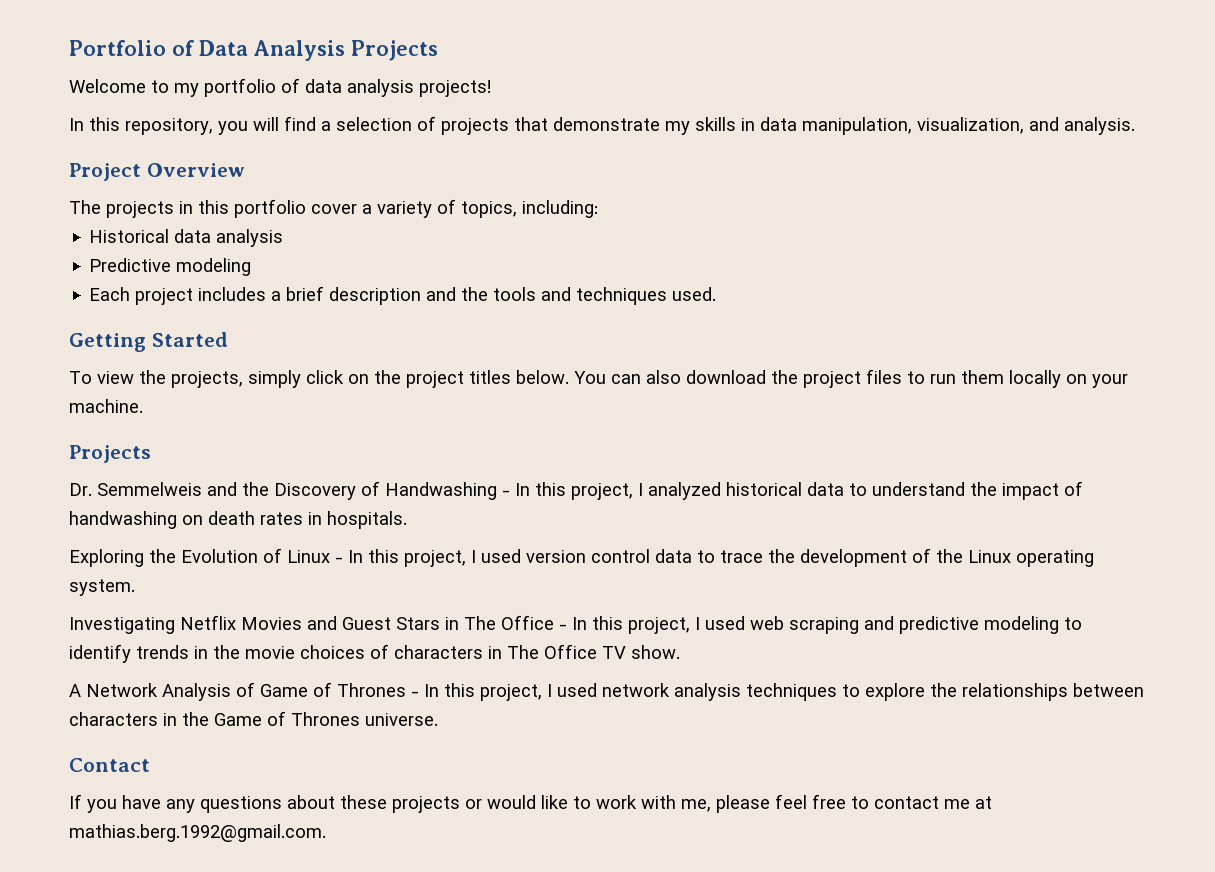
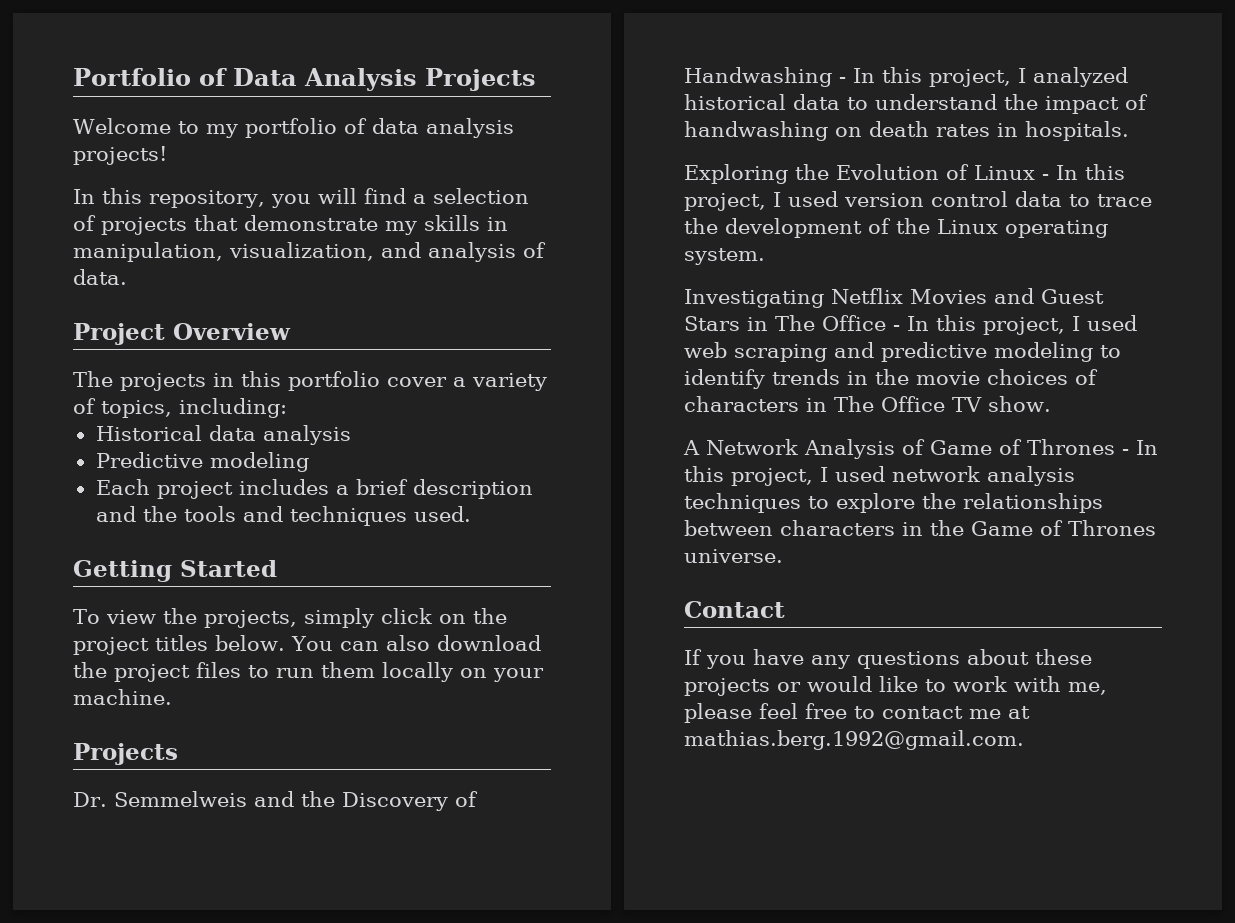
[760,117,797,131] data -> (508, 224) none
[1064,117,1135,135] analysis. -> [428,242,546,262] [73,269,127,285] analysis of data.

